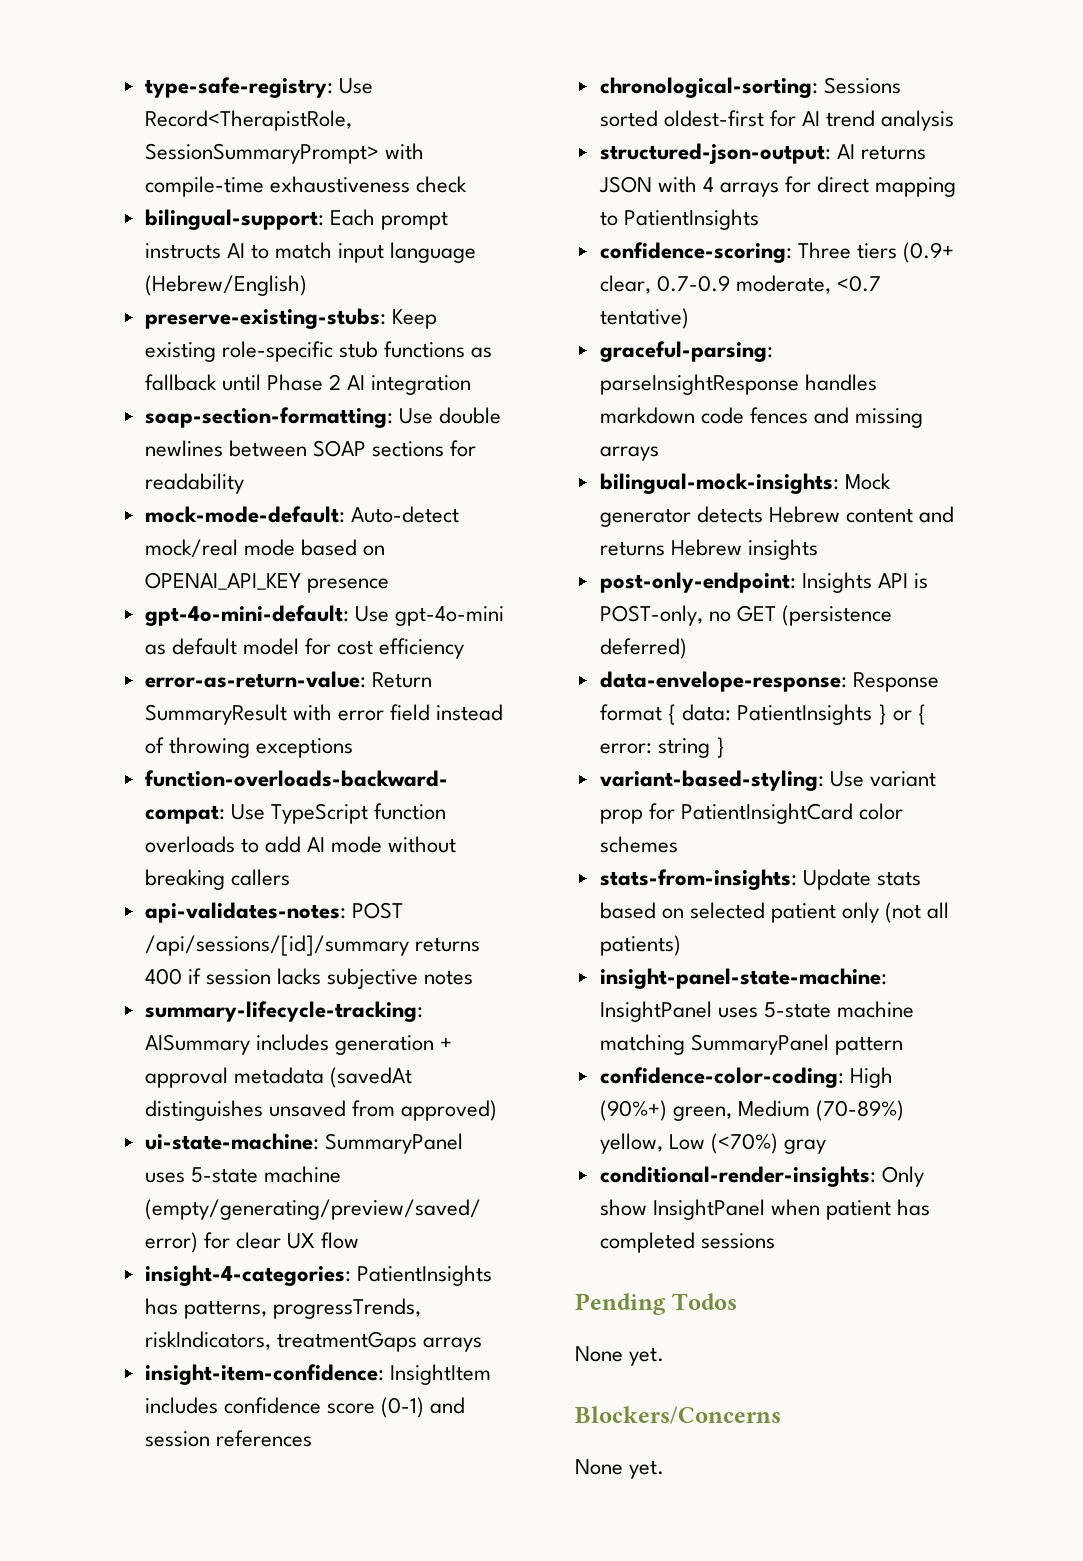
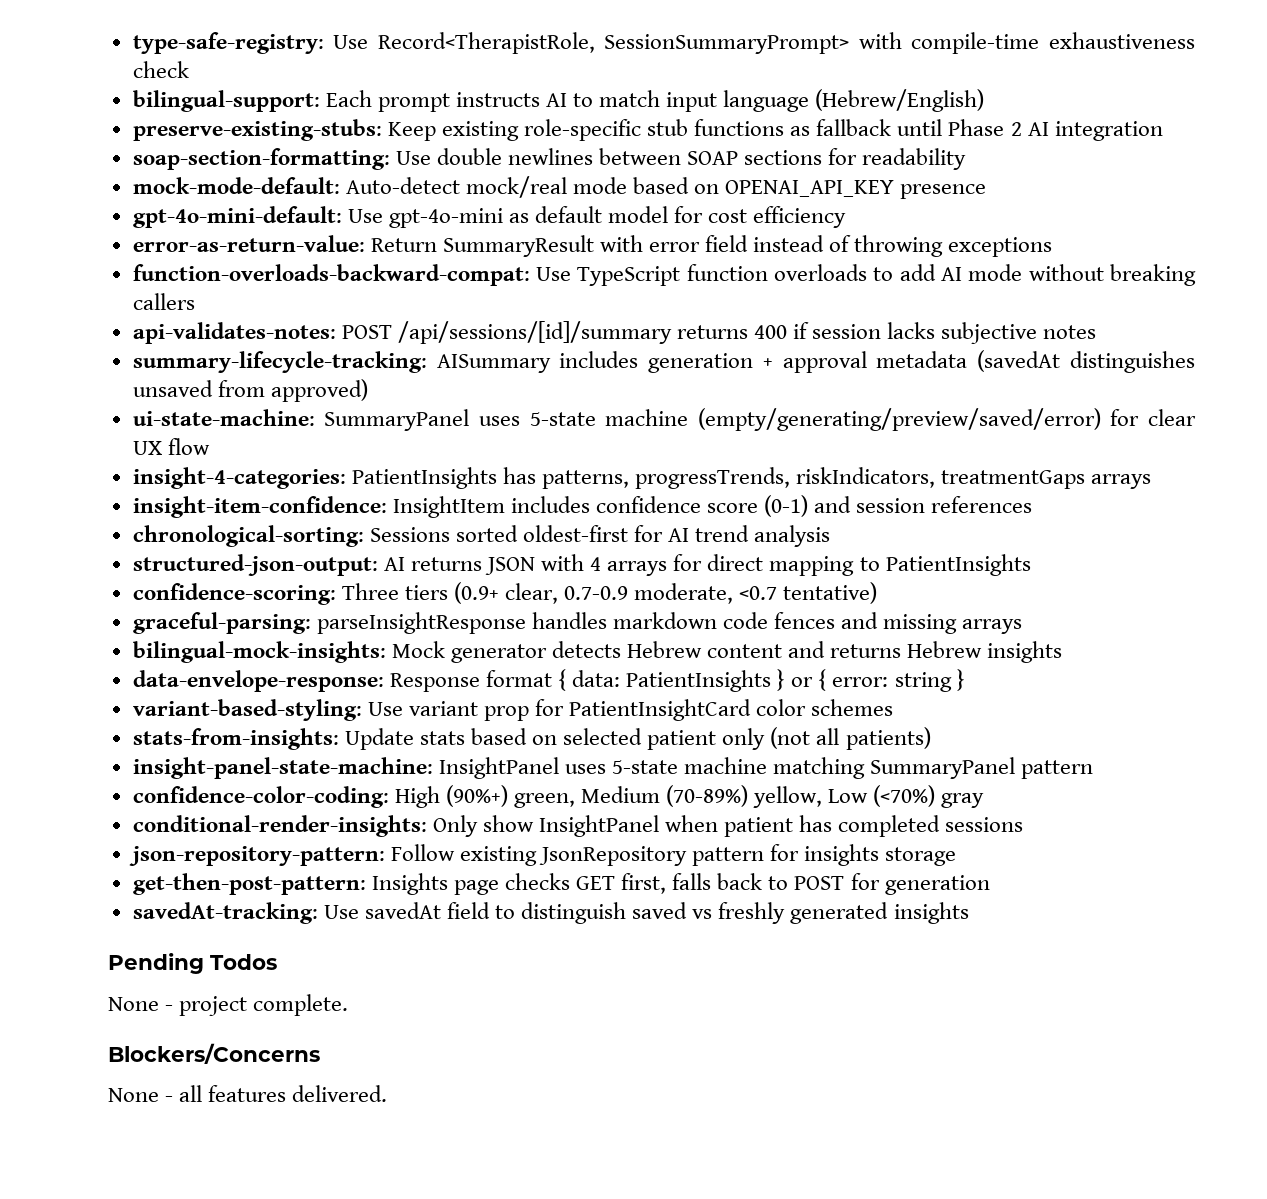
[599,572,928,593] [599,605,892,626] [599,638,687,659] // post-only-endpoint: Insights API is POST-only, no GET (persistence deferred) -> (1063, 652) none
(775, 1241) none -> [128,844,957,866] [132,873,990,895] [132,902,969,924] // json-repository-pattern: Follow existing JsonRepository pattern for insights storage // get-then-post-pattern: Insights page checks GET first, falls back to POST for generation // savedAt-tracking: Use savedAt field to distinguish saved vs freshly generated insights
[629,1347,665,1366] yet. -> [165,994,349,1016] - project complete.
[629,1460,665,1479] yet. -> [165,1085,388,1102] - all features delivered.

